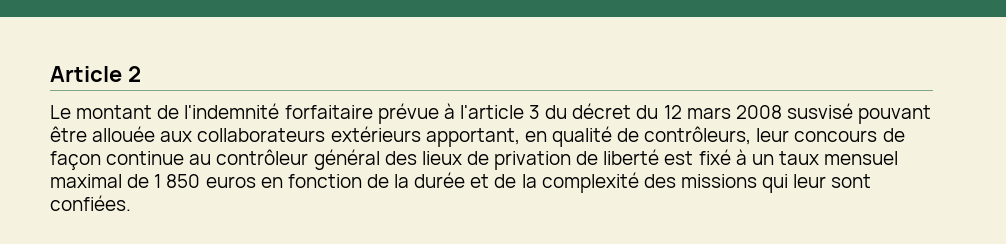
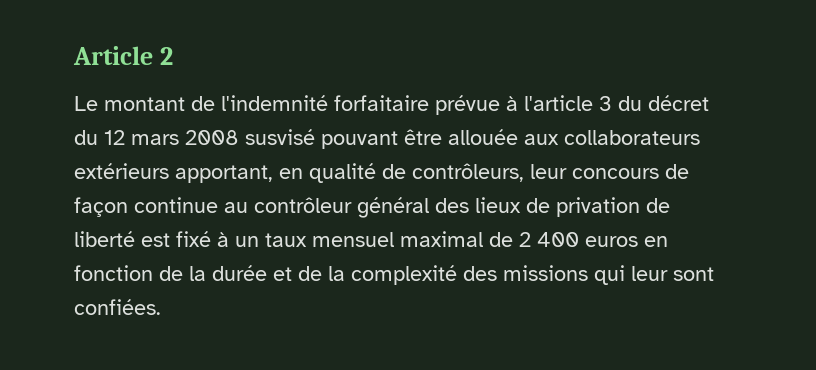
[154,174,201,188] 1 850 -> [519,232,579,247] 2 400

